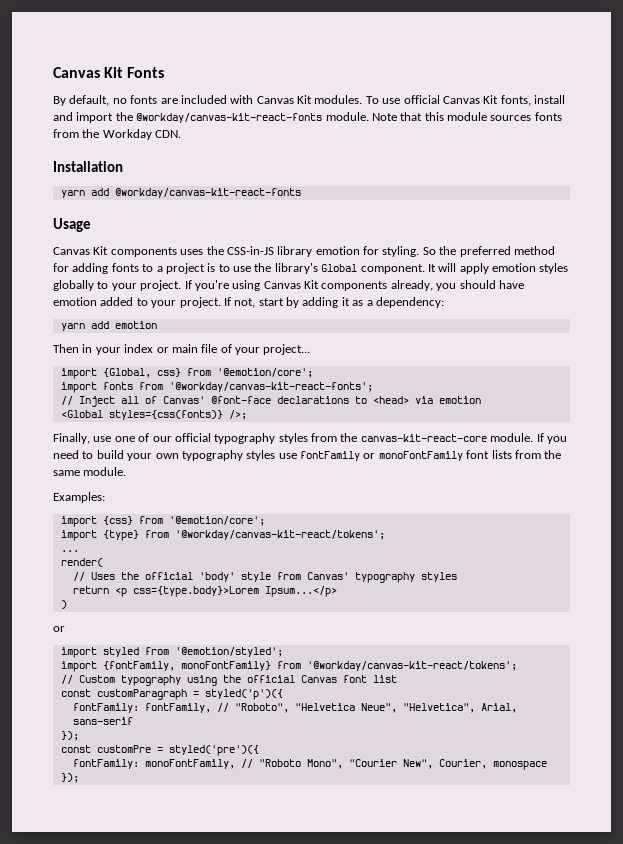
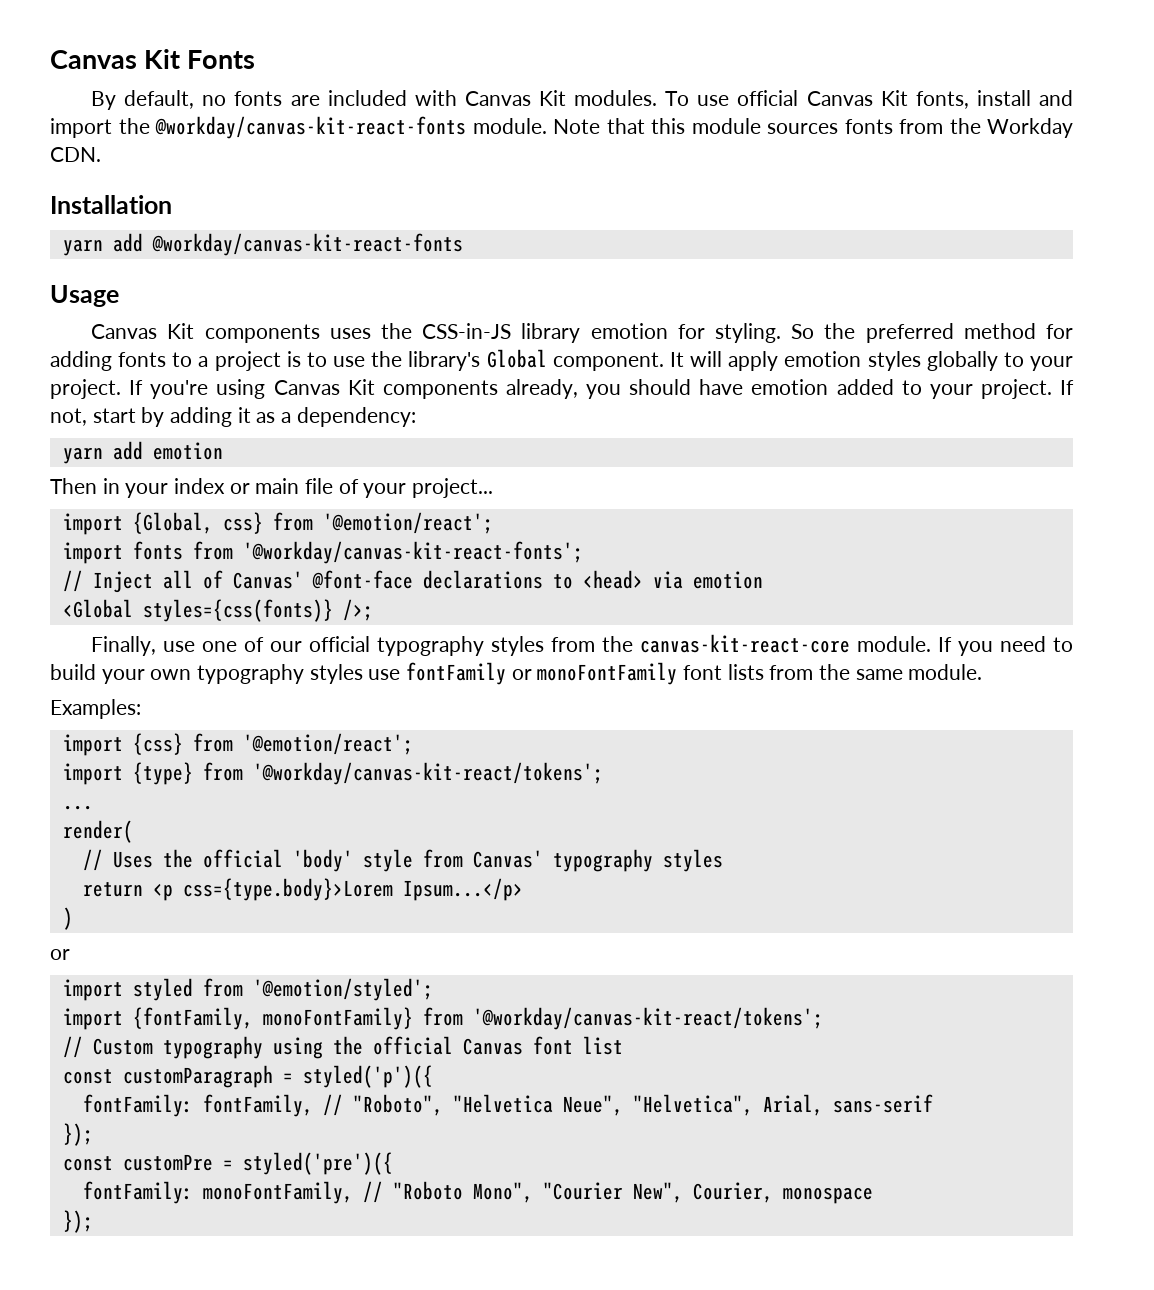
[216,368,313,378] '@emotion/core'; -> [322,512,493,534] '@emotion/react';
[168,516,265,526] '@emotion/core'; -> [242,733,413,755] '@emotion/react';

